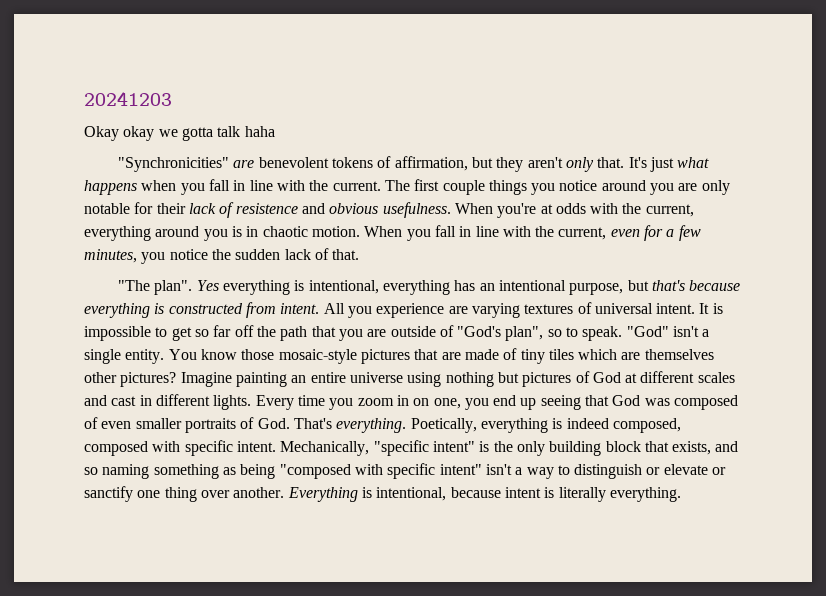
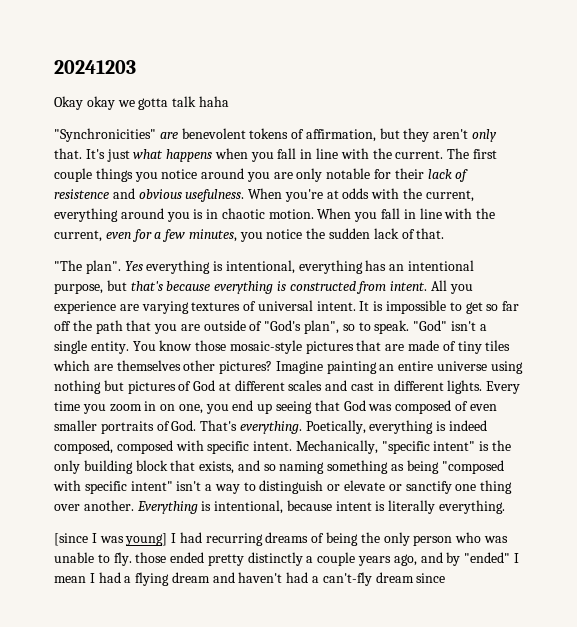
(681, 494) none -> [54,532,508,546] [54,552,519,566] [54,572,446,586] // [since I was young] I had recurring dreams of being the only person who was unable to fly. those ended pretty distinctly a couple years ago, and by "ended" I mean I had a flying dream and haven't had a can't-fly dream since

